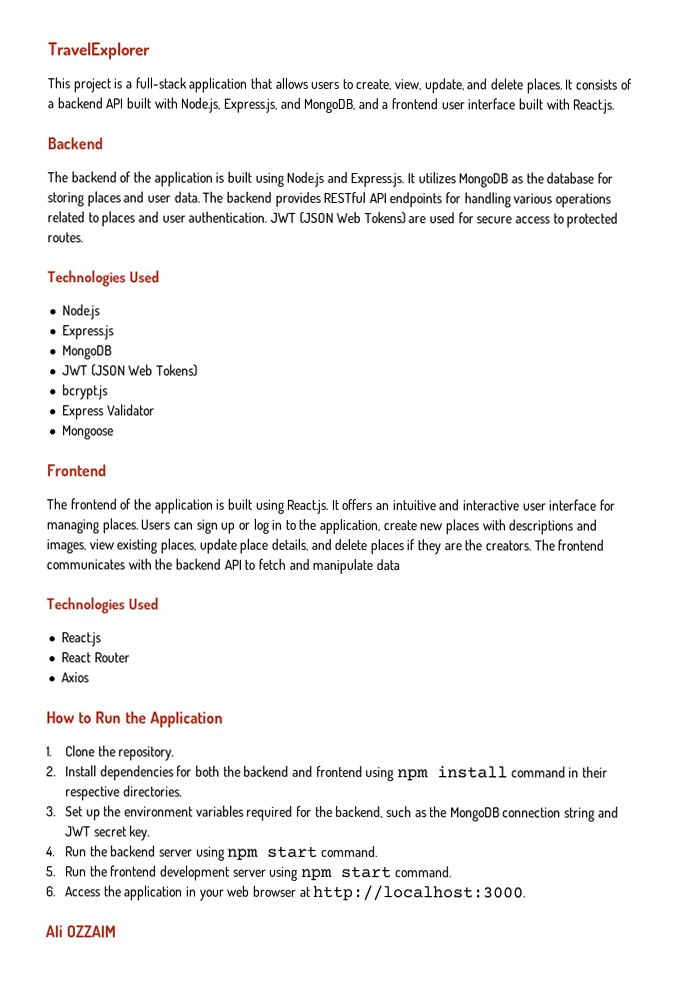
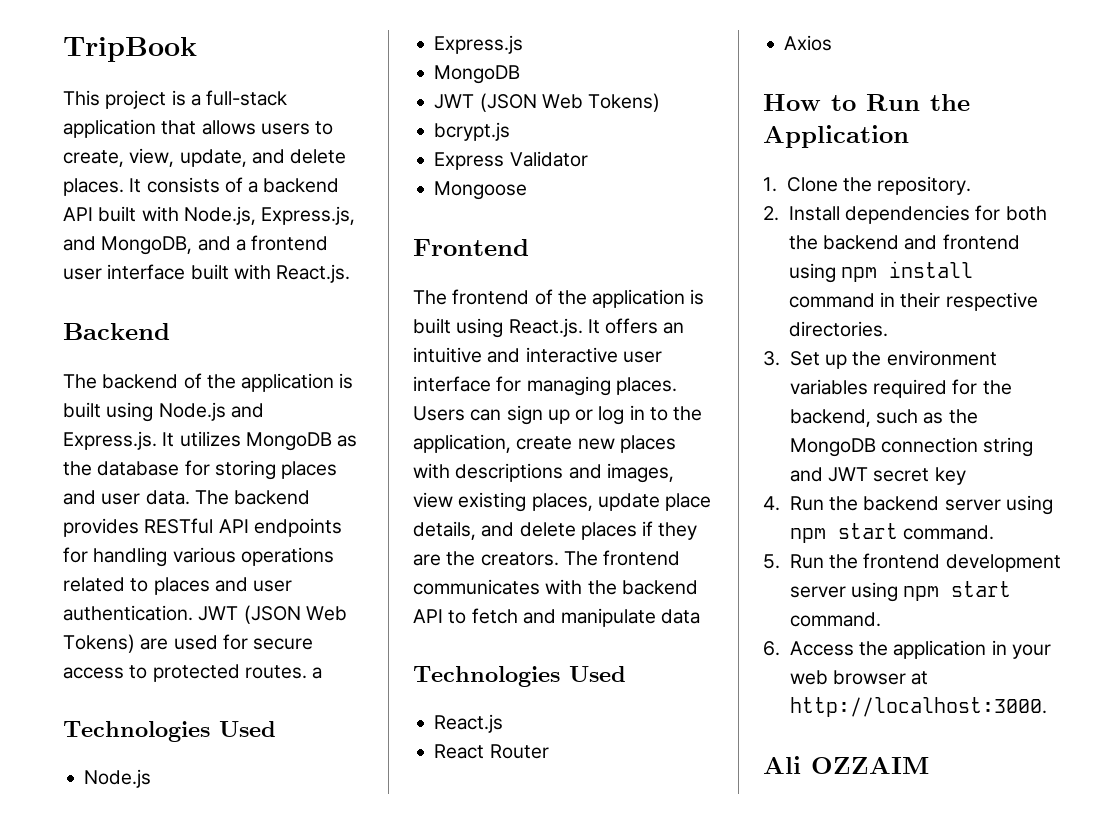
[48,42,151,60] TravelExplorer -> [63,37,197,62] TripBook
(83, 237) none -> [312,667,323,679] a
[129,825,151,841] key. -> [934,467,966,485] key

